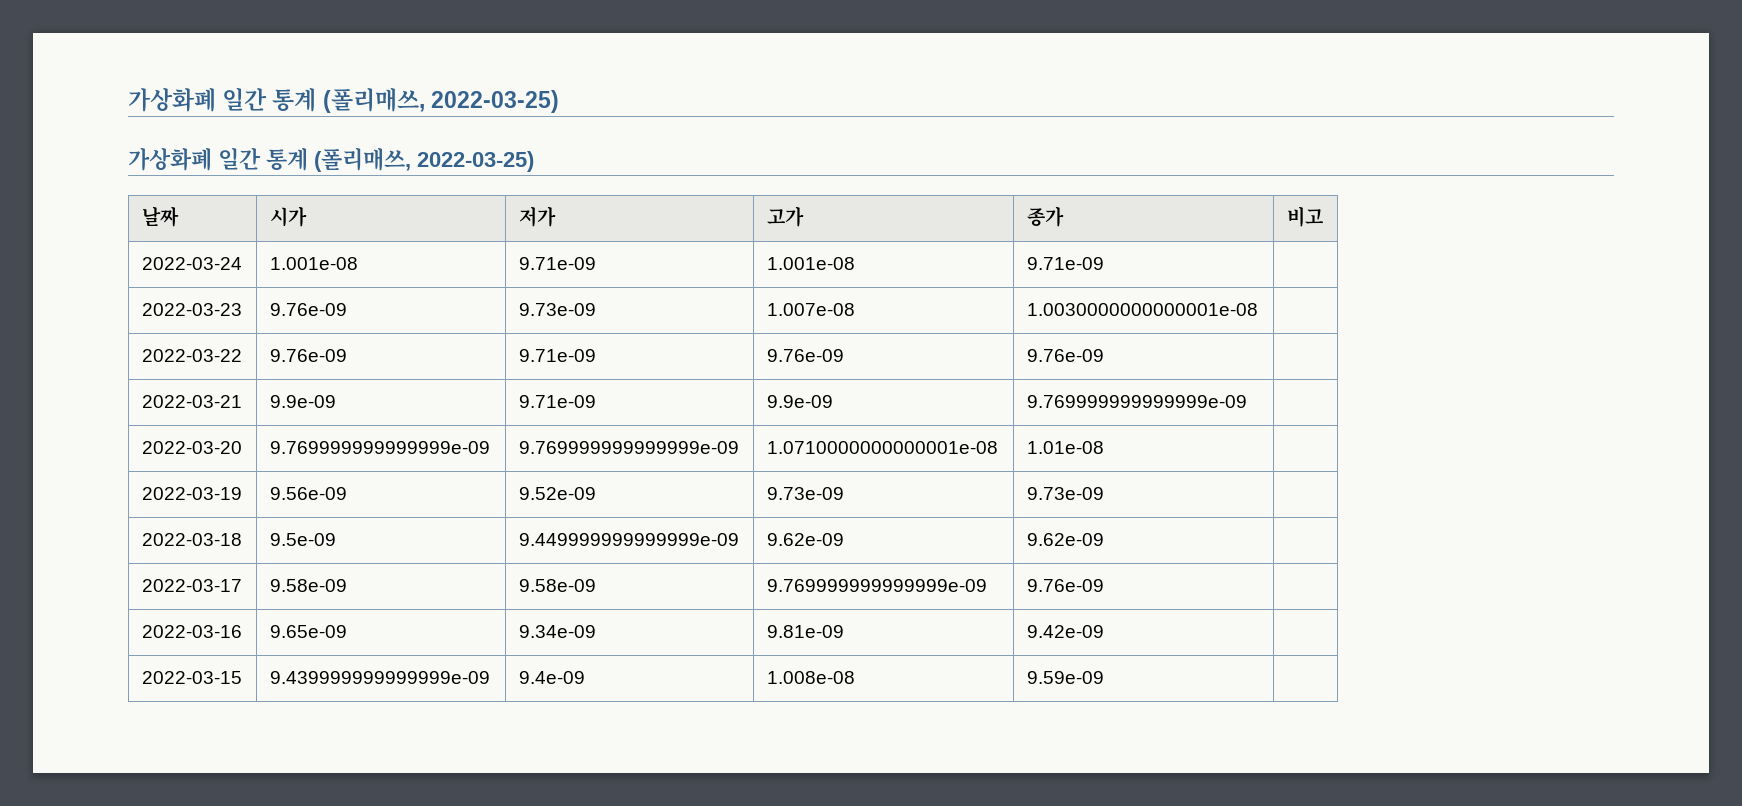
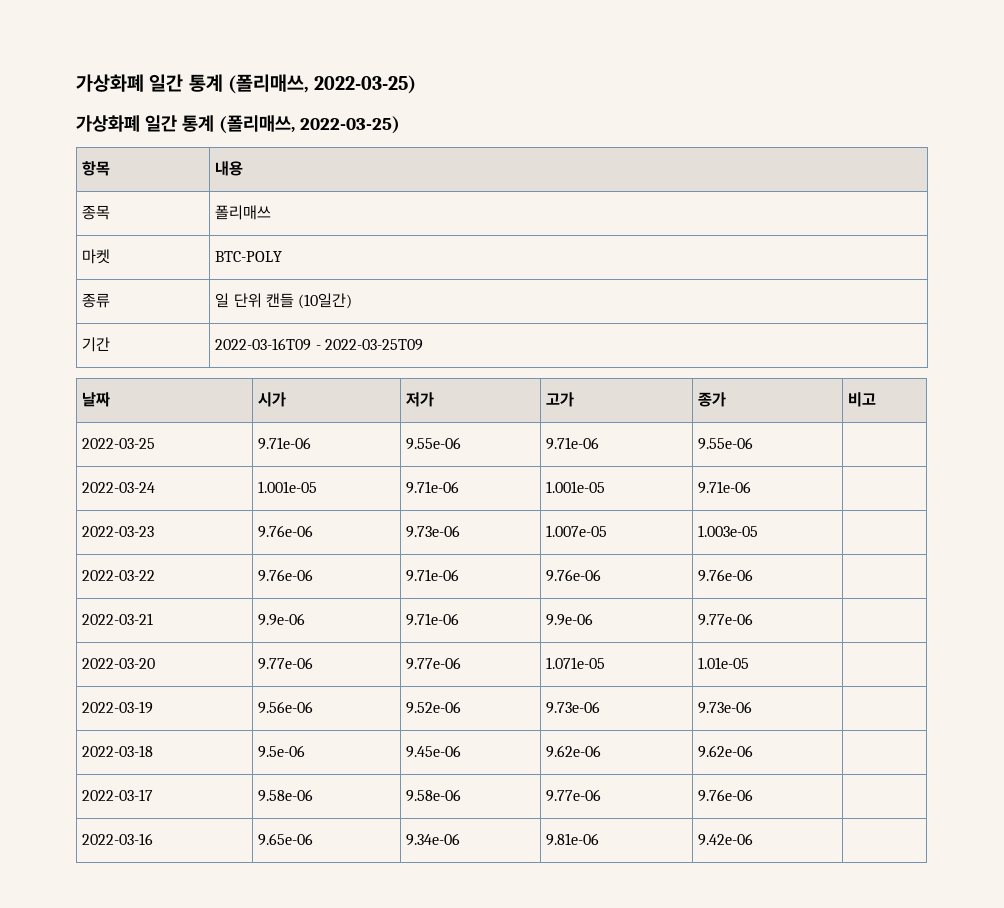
(534, 161) none -> [82,161,111,176] [215,161,244,176] [82,205,111,220] [215,205,272,220] [82,249,111,264] [215,251,283,262] [82,293,111,308] [215,293,353,309] [82,337,111,352] [215,338,424,351] // 항목 | 내용 // 종목 | 폴리매쓰 // 마켓 | BTC-POLY // 종류 | 일 단위 캔들 (10일간) // 기간 | 2022-03-16T09 - 2022-03-25T09
[141,257,242,270] [269,257,358,270] [518,257,596,270] [766,257,855,270] [1026,257,1104,270] [141,303,242,316] [269,303,347,316] [518,303,596,316] [766,303,855,316] [1026,303,1258,316] [141,349,242,362] [269,349,347,362] [518,349,596,362] [766,349,844,362] [1026,349,1104,362] [141,395,242,408] [269,395,336,408] [518,395,596,408] [766,395,833,408] [1026,395,1247,408] [141,441,242,454] [269,441,490,454] [518,441,739,454] [766,441,998,454] [1026,441,1104,454] [141,487,242,500] [269,487,347,500] [518,487,596,500] [766,487,844,500] [1026,487,1104,500] [141,533,242,546] [269,533,336,546] [518,533,739,546] [766,533,844,546] [1026,533,1104,546] [141,579,242,592] [269,579,347,592] [518,579,596,592] [766,579,987,592] [1026,579,1104,592] [141,625,242,638] [269,625,347,638] [518,625,596,638] [766,625,844,638] [1026,625,1104,638] [141,671,242,684] [269,671,490,684] [518,671,585,684] [766,671,855,684] [1026,671,1104,684] 2022-03-24 | 1.001e-08 | 9.71e-09 | 1.001e-08 | 9.71e-09 | // 2022-03-23 | 9.76e-09 | 9.73e-09 | 1.007e-08 | 1.0030000000000001e-08 | // 2022-03-22 | 9.76e-09 | 9.71e-09 | 9.76e-09 | 9.76e-09 | // 2022-03-21 | 9.9e-09 | 9.71e-09 | 9.9e-09 | 9.769999999999999e-09 | // 2022-03-20 | 9.769999999999999e-09 | 9.769999999999999e-09 | 1.0710000000000001e-08 | 1.01e-08 | // 2022-03-19 | 9.56e-09 | 9.52e-09 | 9.73e-09 | 9.73e-09 | // 2022-03-18 | 9.5e-09 | 9.449999999999999e-09 | 9.62e-09 | 9.62e-09 | // 2022-03-17 | 9.58e-09 | 9.58e-09 | 9.769999999999999e-09 | 9.76e-09 | // 2022-03-16 | 9.65e-09 | 9.34e-09 | 9.81e-09 | 9.42e-09 | // 2022-03-15 | 9.439999999999999e-09 | 9.4e-09 | 1.008e-08 | 9.59e-09 -> [82,438,156,449] [258,437,312,450] [406,437,462,450] [546,437,600,450] [698,437,754,450] [82,482,156,493] [258,481,318,493] [406,481,460,494] [546,481,606,493] [698,481,752,494] [82,526,155,537] [258,525,314,538] [406,525,461,538] [546,525,608,537] [698,525,759,537] [82,570,156,581] [258,569,314,582] [406,569,460,582] [546,569,602,582] [698,569,754,582] [82,613,154,625] [258,613,306,626] [406,613,460,626] [546,613,594,626] [698,613,754,626] [82,658,156,669] [258,657,314,670] [406,657,462,670] [546,657,606,669] [698,657,750,669] [82,701,154,714] [258,701,314,714] [406,701,462,714] [546,701,601,714] [698,701,753,714] [82,745,154,757] [258,745,306,758] [406,745,462,758] [546,745,602,758] [698,745,754,758] [82,789,154,801] [258,789,314,802] [406,789,462,802] [546,789,602,802] [698,789,754,802] [82,833,154,845] [258,833,314,846] [406,833,461,846] [546,833,600,846] [698,833,754,846] 2022-03-25 | 9.71e-06 | 9.55e-06 | 9.71e-06 | 9.55e-06 | // 2022-03-24 | 1.001e-05 | 9.71e-06 | 1.001e-05 | 9.71e-06 | // 2022-03-23 | 9.76e-06 | 9.73e-06 | 1.007e-05 | 1.003e-05 | // 2022-03-22 | 9.76e-06 | 9.71e-06 | 9.76e-06 | 9.76e-06 | // 2022-03-21 | 9.9e-06 | 9.71e-06 | 9.9e-06 | 9.77e-06 | // 2022-03-20 | 9.77e-06 | 9.77e-06 | 1.071e-05 | 1.01e-05 | // 2022-03-19 | 9.56e-06 | 9.52e-06 | 9.73e-06 | 9.73e-06 | // 2022-03-18 | 9.5e-06 | 9.45e-06 | 9.62e-06 | 9.62e-06 | // 2022-03-17 | 9.58e-06 | 9.58e-06 | 9.77e-06 | 9.76e-06 | // 2022-03-16 | 9.65e-06 | 9.34e-06 | 9.81e-06 | 9.42e-06

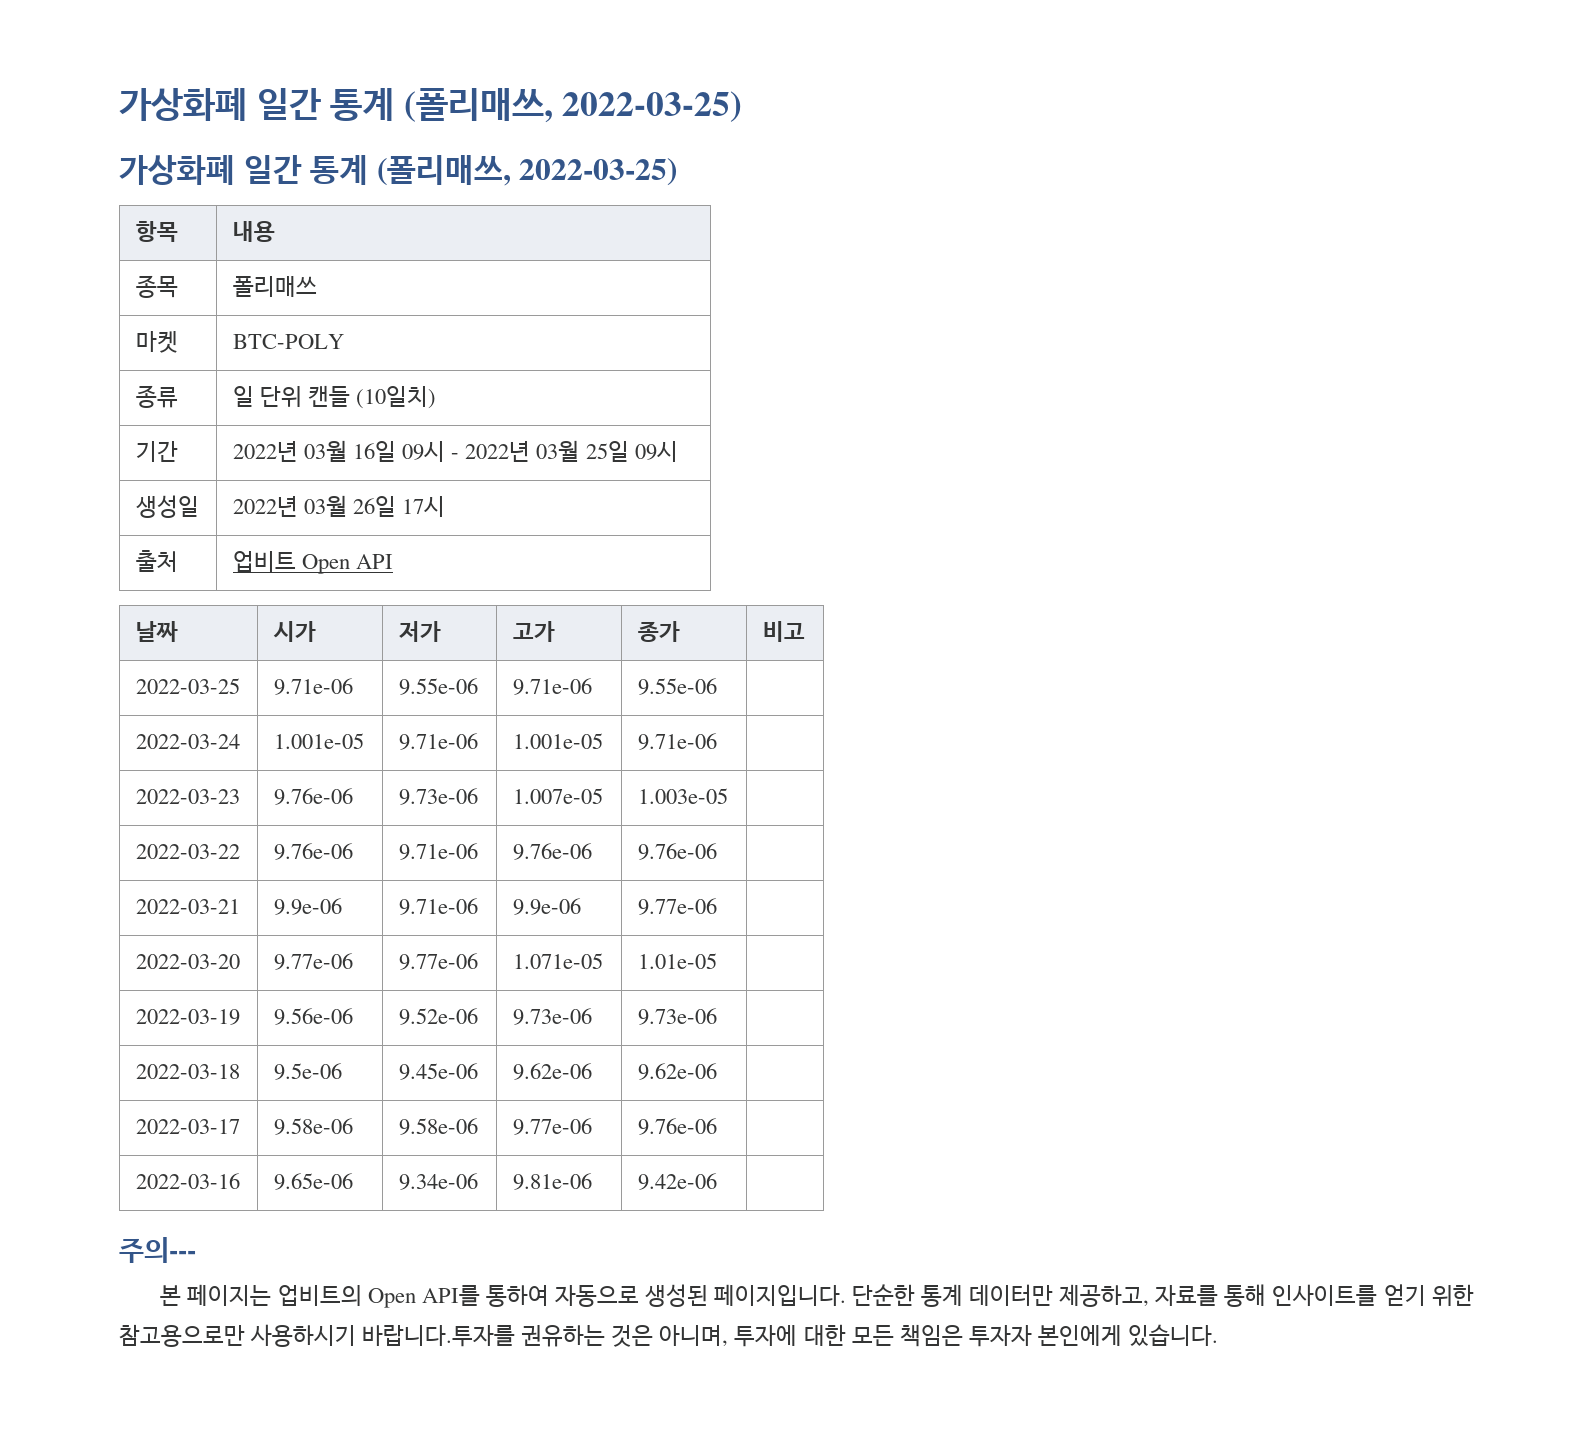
[298,293,353,309] (10일간) -> [356,386,437,409] (10일치)
[215,338,424,351] 2022-03-16T09 - 2022-03-25T09 -> [232,440,678,462] [135,495,199,518] [232,495,446,517] [135,550,178,572] [232,551,394,574] 2022년 03월 16일 09시 - 2022년 03월 25일 09시 // 생성일 | 2022년 03월 26일 17시 // 출처 | 업비트 Open API
(754, 839) none -> [119,1237,196,1263] [160,1284,1474,1308] [119,1324,1218,1347] // 주의--- // 본 페이지는 업비트의 Open API를 통하여 자동으로 생성된 페이지입니다. 단순한 통계 데이터만 제공하고, 자료를 통해 인사이트를 얻기 위한 참고용으로만 사용하시기 바랍니다.투자를 권유하는 것은 아니며, 투자에 대한 모든 책임은 투자자 본인에게 있습니다.

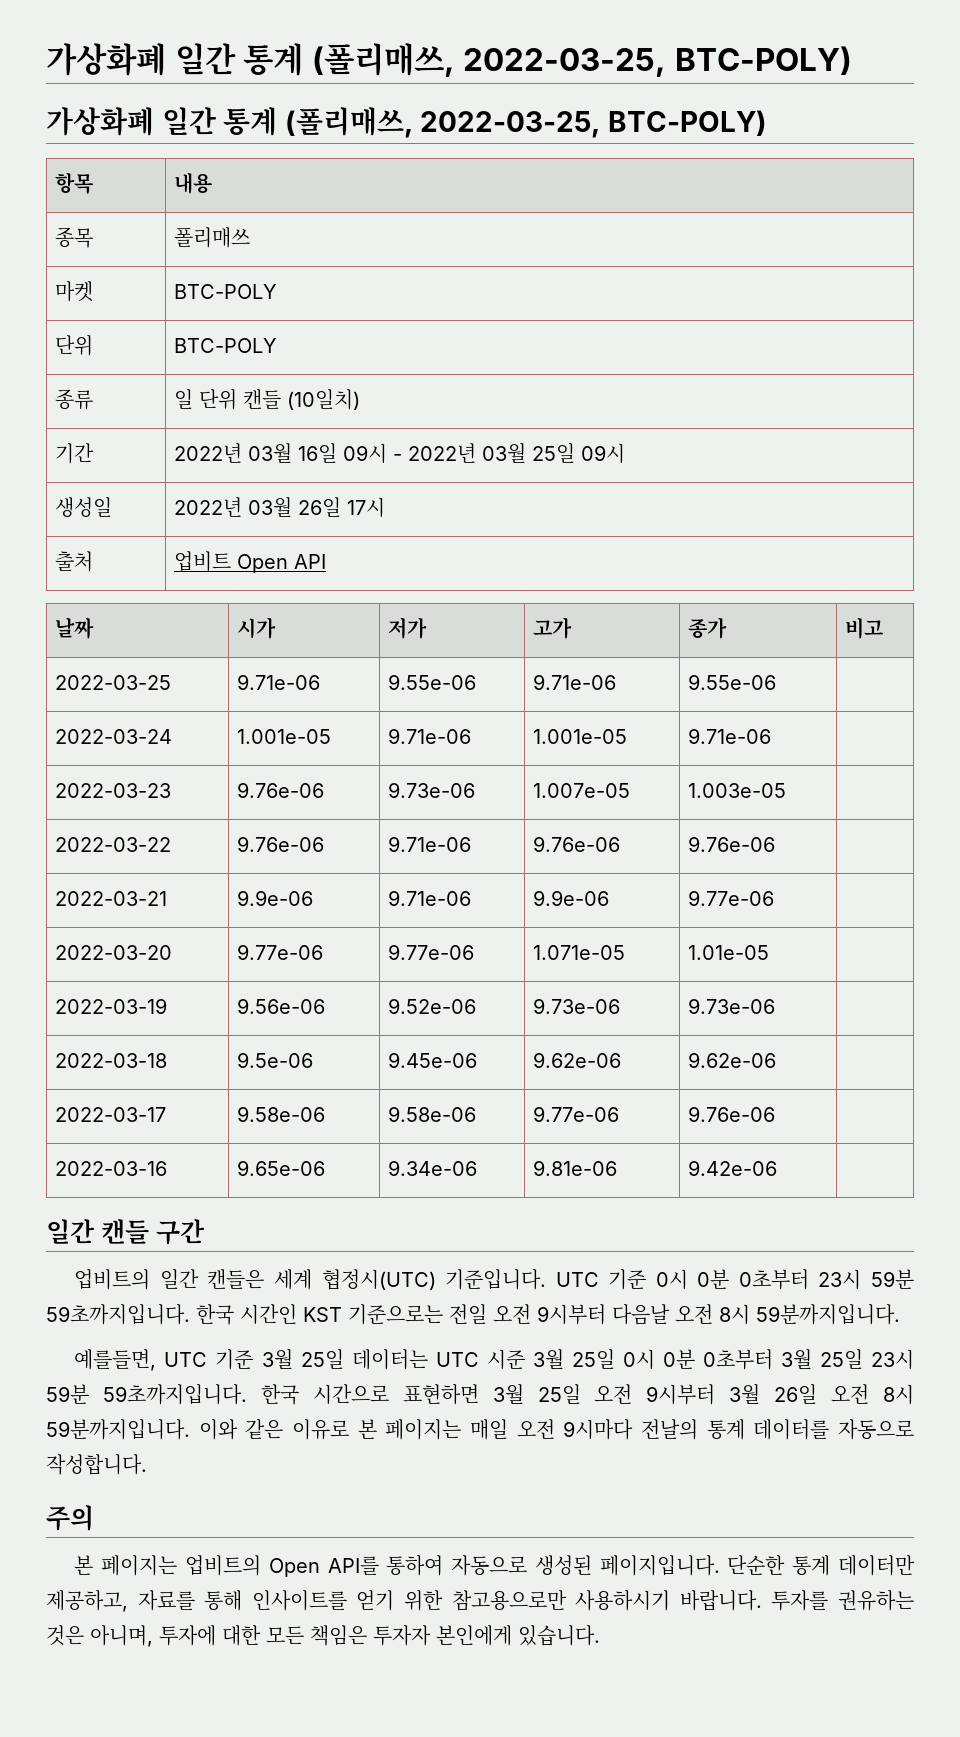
[119,88,743,123] [119,155,678,186] 가상화폐 일간 통계 (폴리매쓰, 2022-03-25) // 가상화폐 일간 통계 (폴리매쓰, 2022-03-25) -> [46,43,852,77] [46,107,767,138] 가상화폐 일간 통계 (폴리매쓰, 2022-03-25, BTC-POLY) // 가상화폐 일간 통계 (폴리매쓰, 2022-03-25, BTC-POLY)
(344, 341) none -> [55,335,94,356] [174,338,278,353] // 단위 | BTC-POLY
[119,1237,196,1263] 주의--- -> [46,1219,205,1245] [74,1269,915,1290] [46,1304,900,1325] [74,1348,915,1371] [46,1383,914,1405] [46,1419,914,1440] [46,1454,147,1475] [46,1505,94,1531] 일간 캔들 구간 // 업비트의 일간 캔들은 세계 협정시(UTC) 기준입니다. UTC 기준 0시 0분 0초부터 23시 59분 59초까지입니다. 한국 시간인 KST 기준으로는 전일 오전 9시부터 다음날 오전 8시 59분까지입니다. // 예를들면, UTC 기준 3월 25일 데이터는 UTC 시준 3월 25일 0시 0분 0초부터 3월 25일 23시 59분 59초까지입니다. 한국 시간으로 표현하면 3월 25일 오전 9시부터 3월 26일 오전 8시 59분까지입니다. 이와 같은 이유로 본 페이지는 매일 오전 9시마다 전날의 통계 데이터를 자동으로 작성합니다. // 주의
[362,1325,516,1347] 바랍니다.투자를 -> [679,1590,829,1611] 바랍니다. 투자를

